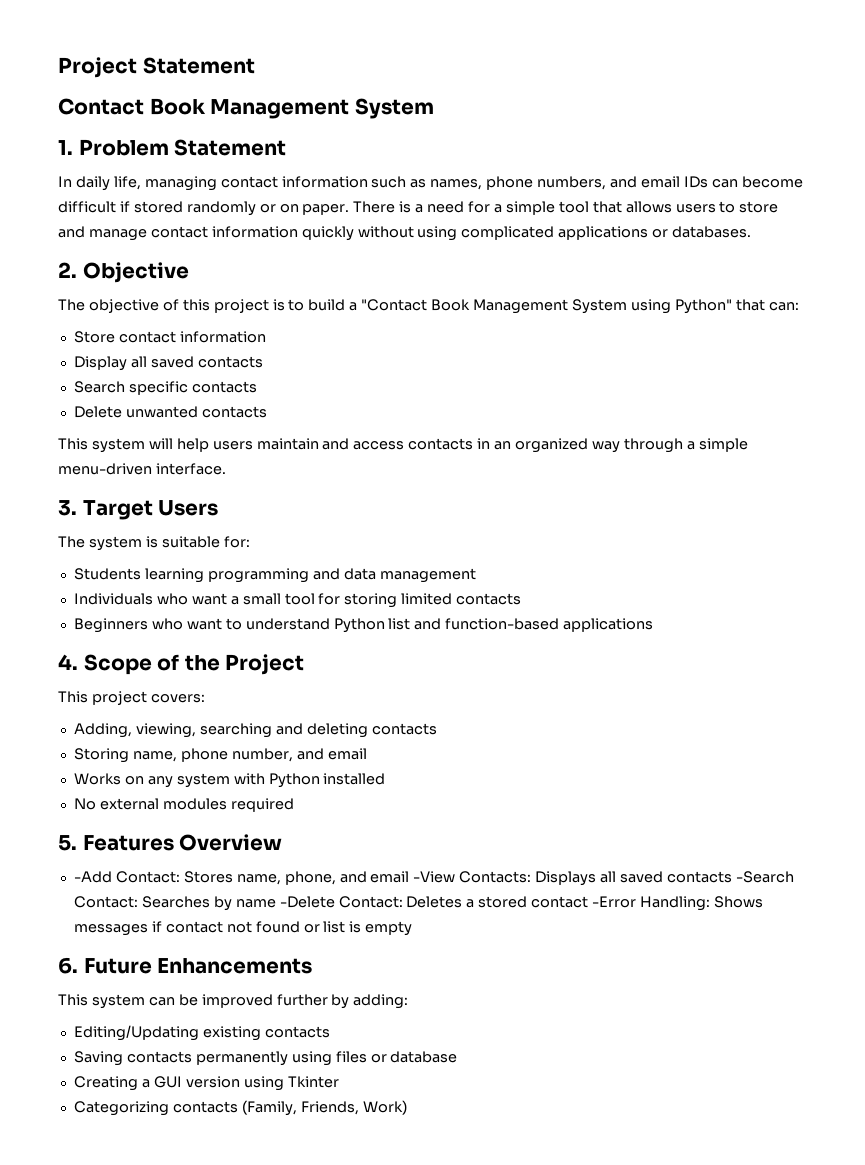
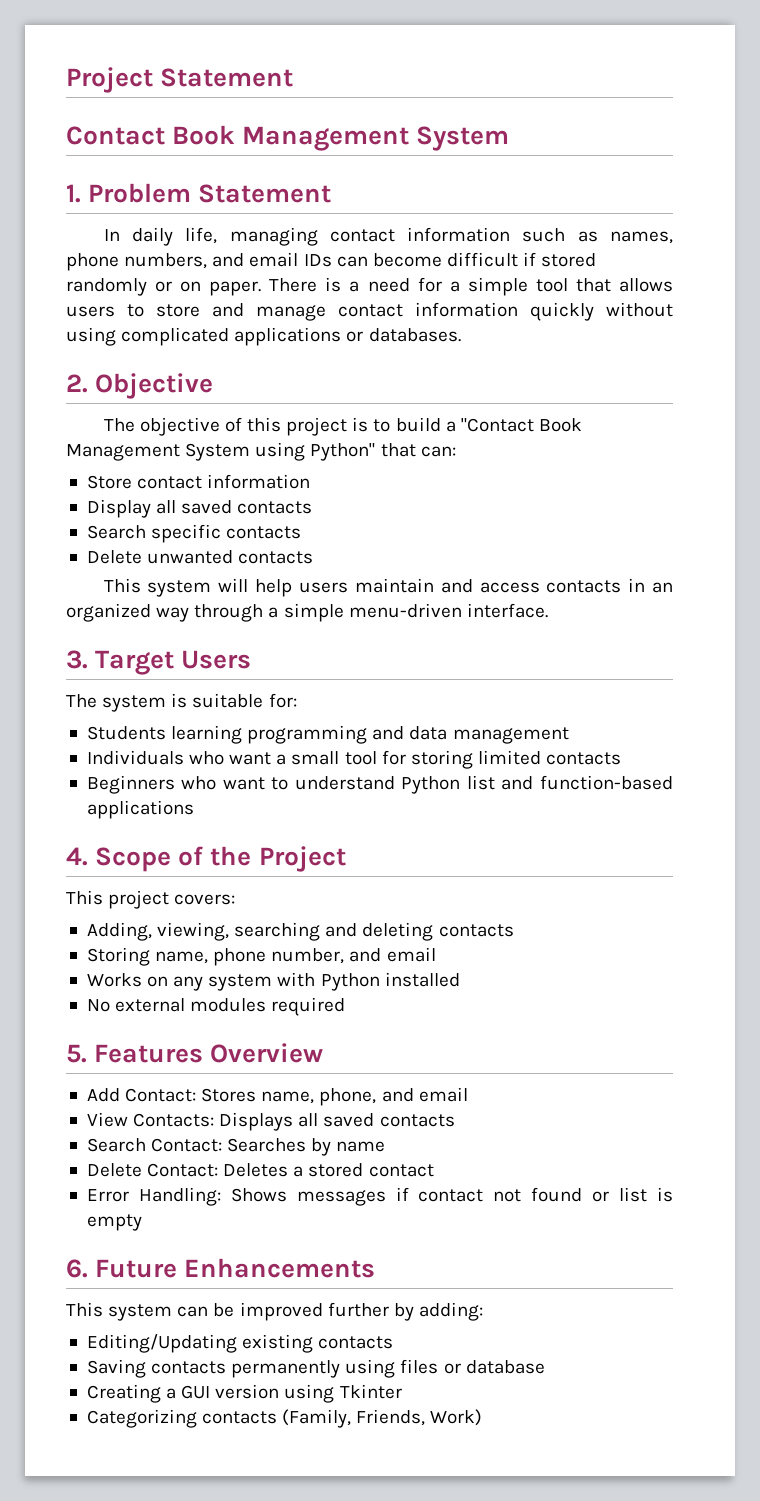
[73,871,112,883] -Add -> [86,1088,120,1102] Add
[413,871,456,883] -View -> [86,1112,128,1127] // View
[735,871,794,883] -Search -> [86,1138,146,1152] // Search
[279,896,335,908] -Delete -> [86,1163,142,1177] // Delete
[592,896,637,908] -Error -> [86,1189,129,1202] // Error

